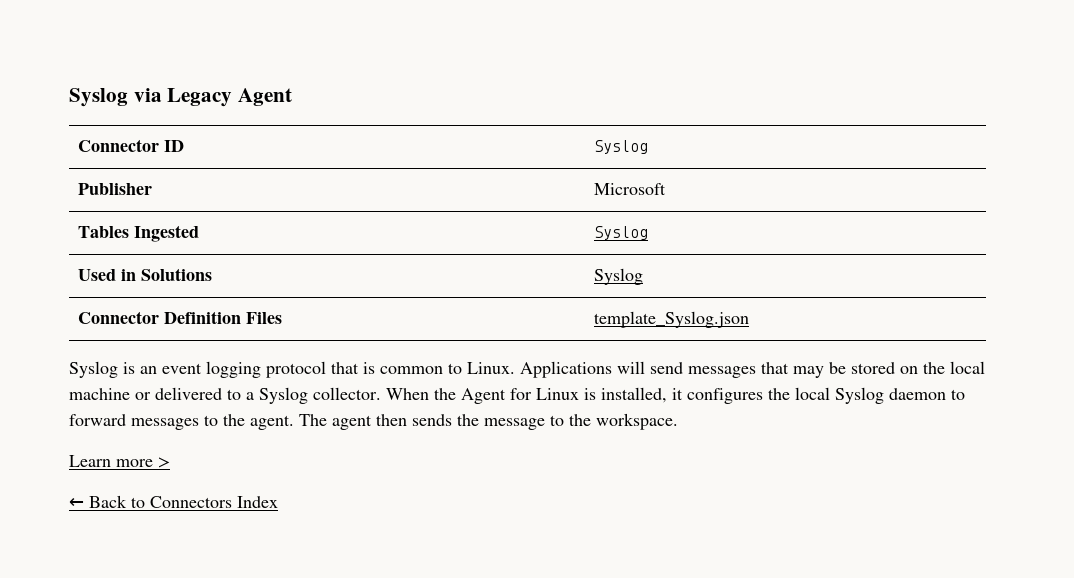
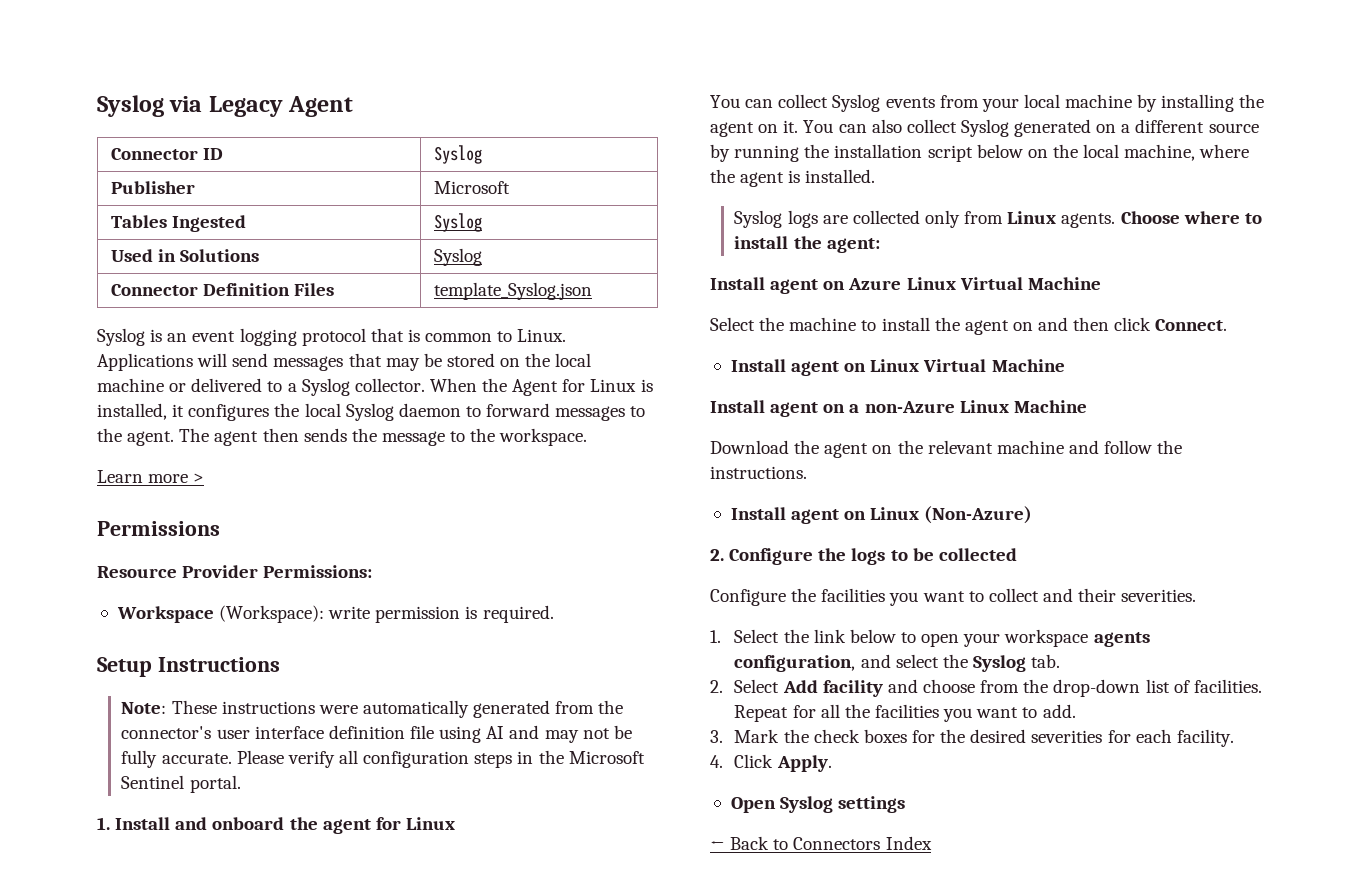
(170, 462) none -> [97,521,220,536] [97,565,373,578] [116,605,554,623] [97,657,280,677] [121,700,624,718] [121,725,632,743] [121,750,645,768] [121,775,241,793] [97,817,455,834] [710,94,1265,112] [710,119,1259,137] [710,144,1250,162] [710,169,876,187] [734,210,1262,228] [734,236,880,253] [710,277,1101,294] [710,317,1228,335] [730,359,1065,376] [710,400,1087,417] [710,440,1183,458] [710,466,807,479] [730,506,1033,524] [710,548,1017,565] [710,588,1197,606] [710,629,1150,647] [734,654,1061,672] [710,679,1262,697] [734,704,1076,722] [710,729,1234,747] [710,754,832,772] [730,796,906,813] // Permissions // Resource Provider Permissions: // Workspace (Workspace): write permission is required. // Setup Instructions // Note: These instructions were automatically generated from the connector's user interface definition file using AI and may not be fully accurate. Please verify all configuration steps in the Microsoft Sentinel portal. // 1. Install and onboard the agent for Linux // You can collect Syslog events from your local machine by installing the agent on it. You can also collect Syslog generated on a different source by running the installation script below on the local machine, where the agent is installed. // Syslog logs are collected only from Linux agents. Choose where to install the agent: // Install agent on Azure Linux Virtual Machine // Select the machine to install the agent on and then click Connect. // Install agent on Linux Virtual Machine // Install agent on a non-Azure Linux Machine // Download the agent on the relevant machine and follow the instructions. // Install agent on Linux (Non-Azure) // 2. Configure the logs to be collected // Configure the facilities you want to collect and their severities. // 1. Select the link below to open your workspace agents configuration, and select the Syslog tab. // 2. Select Add facility and choose from the drop-down list of facilities. Repeat for all the facilities you want to add. // 3. Mark the check boxes for the desired severities for each facility. // 4. Click Apply. // Open Syslog settings

